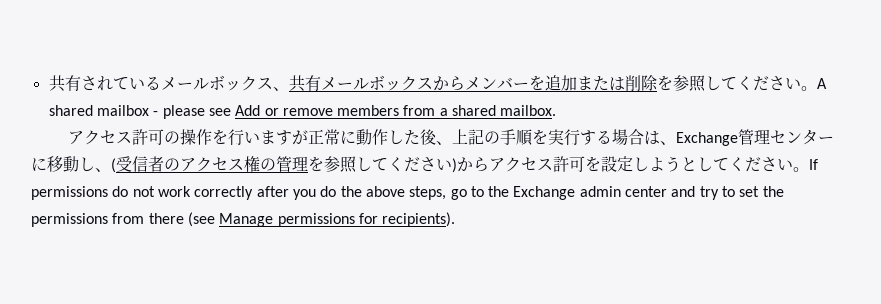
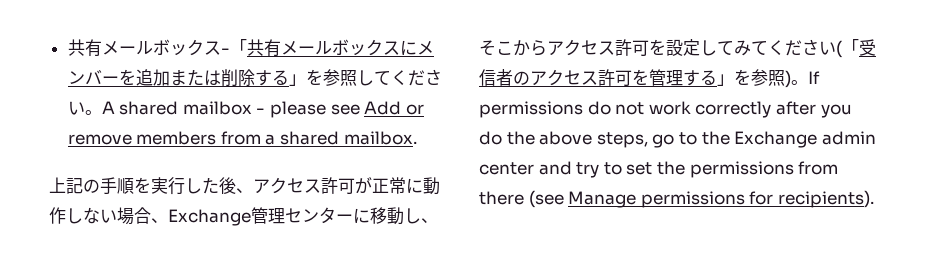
[48,75,465,92] 共有されているメールボックス、共有メールボックスから -> [67,39,417,57] 共有メールボックス-「共有メールボックスに
(658, 83) none -> [254,70,306,86] する」
[68,129,661,146] アクセス許可の操作を行いますが正常に動作した後、上記の手順を実行する場合は -> [49,177,440,195] [49,207,151,225] 上記の手順を実行した後、アクセス許可が正常に動作しない場合
[111,156,457,173] (受信者のアクセス権の管理を参照してください) -> [479,40,513,56] そこ
[649,156,793,172] ようとしてください -> [717,39,876,58] [479,69,791,88] てみてください(「受信者のアクセス許可を管理する」を参照)

